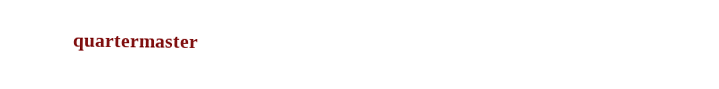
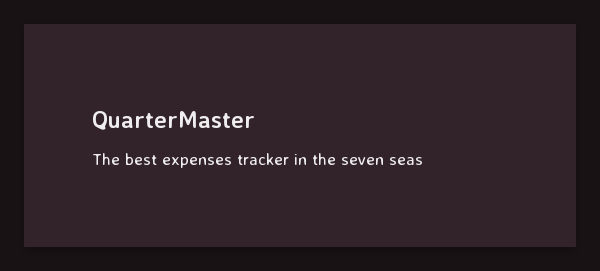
[72,35,199,53] quartermaster -> [92,111,255,130] [92,153,423,168] QuarterMaster // The best expenses tracker in the seven seas

